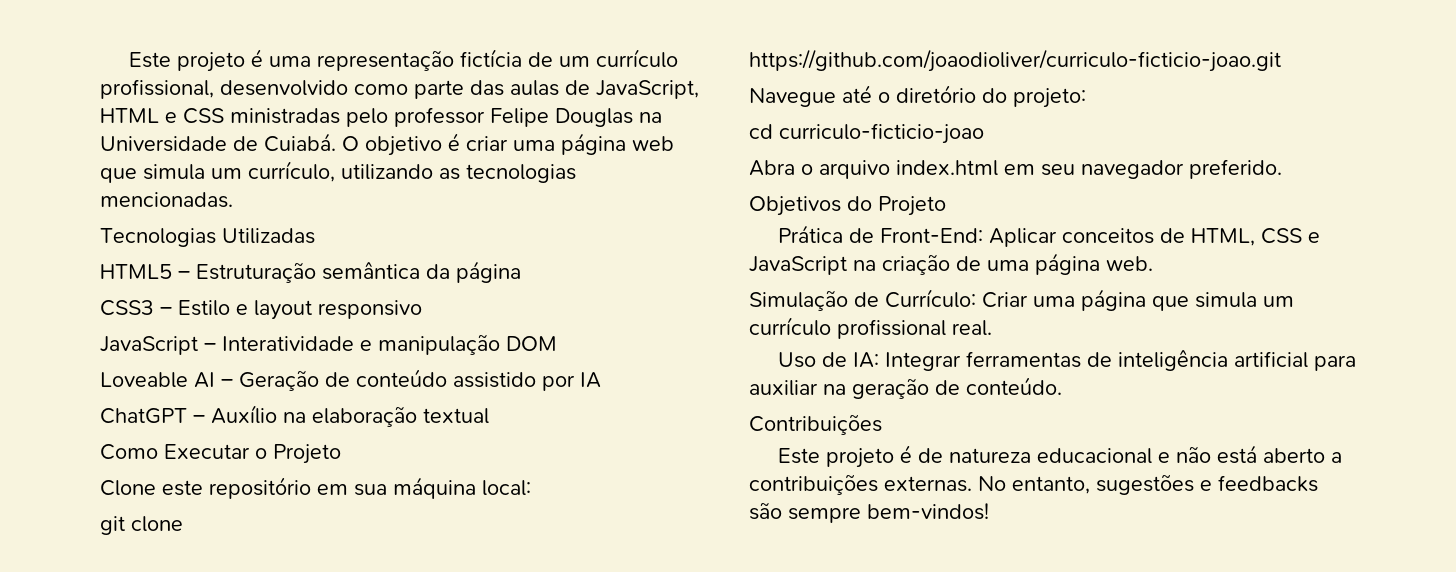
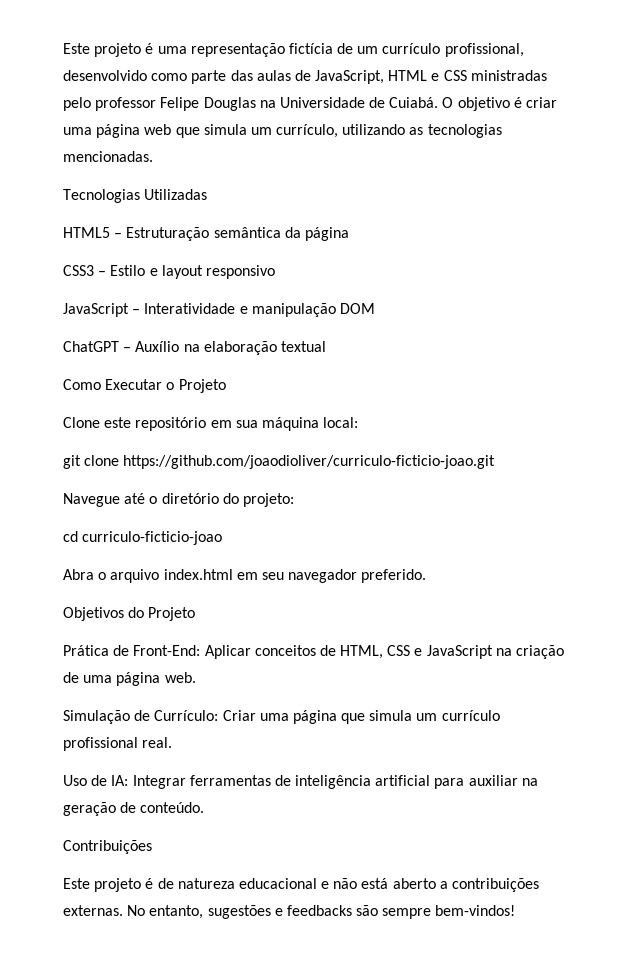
[100,369,601,391] // Loveable AI – Geração de conteúdo assistido por IA -> (375, 308) none

